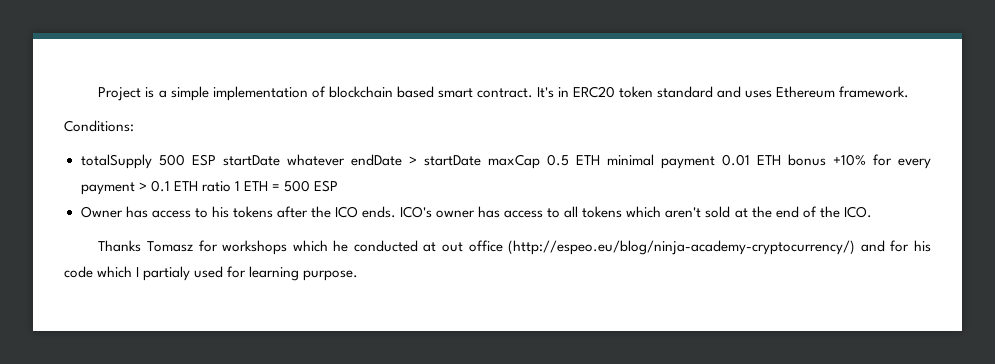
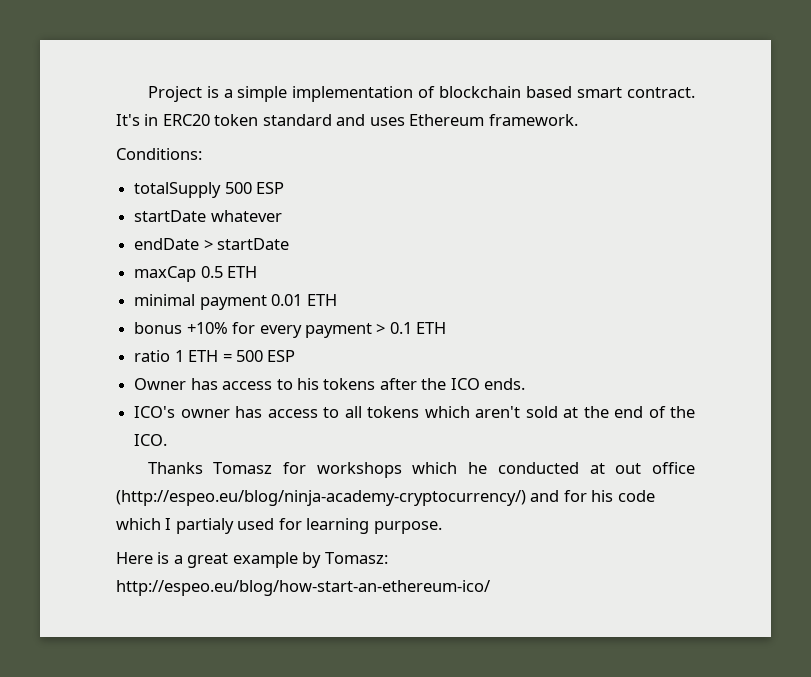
(216, 160) none -> (285, 188) //
(345, 160) none -> (282, 216) //
(481, 160) none -> (290, 244) //
(600, 160) none -> (258, 272) //
(781, 160) none -> (337, 300) //
(198, 186) none -> (447, 328) //
(396, 212) none -> (526, 384) //
(359, 275) none -> [116,552,388,568] [116,580,490,596] // Here is a great example by Tomasz: http://espeo.eu/blog/how-start-an-ethereum-ico/

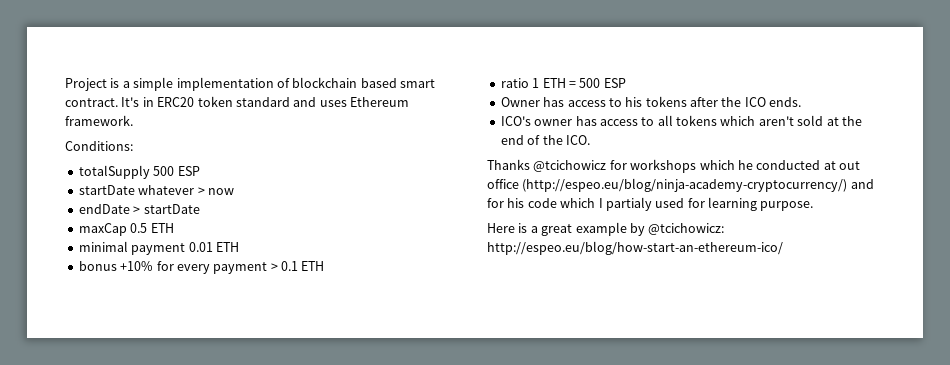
(282, 216) none -> [197,187,234,195] > now
[213,462,273,474] Tomasz -> [533,160,607,172] @tcichowicz
[324,552,388,564] Tomasz: -> [648,223,725,235] @tcichowicz:

